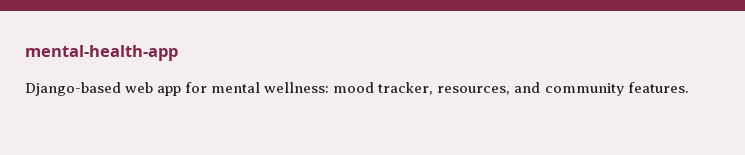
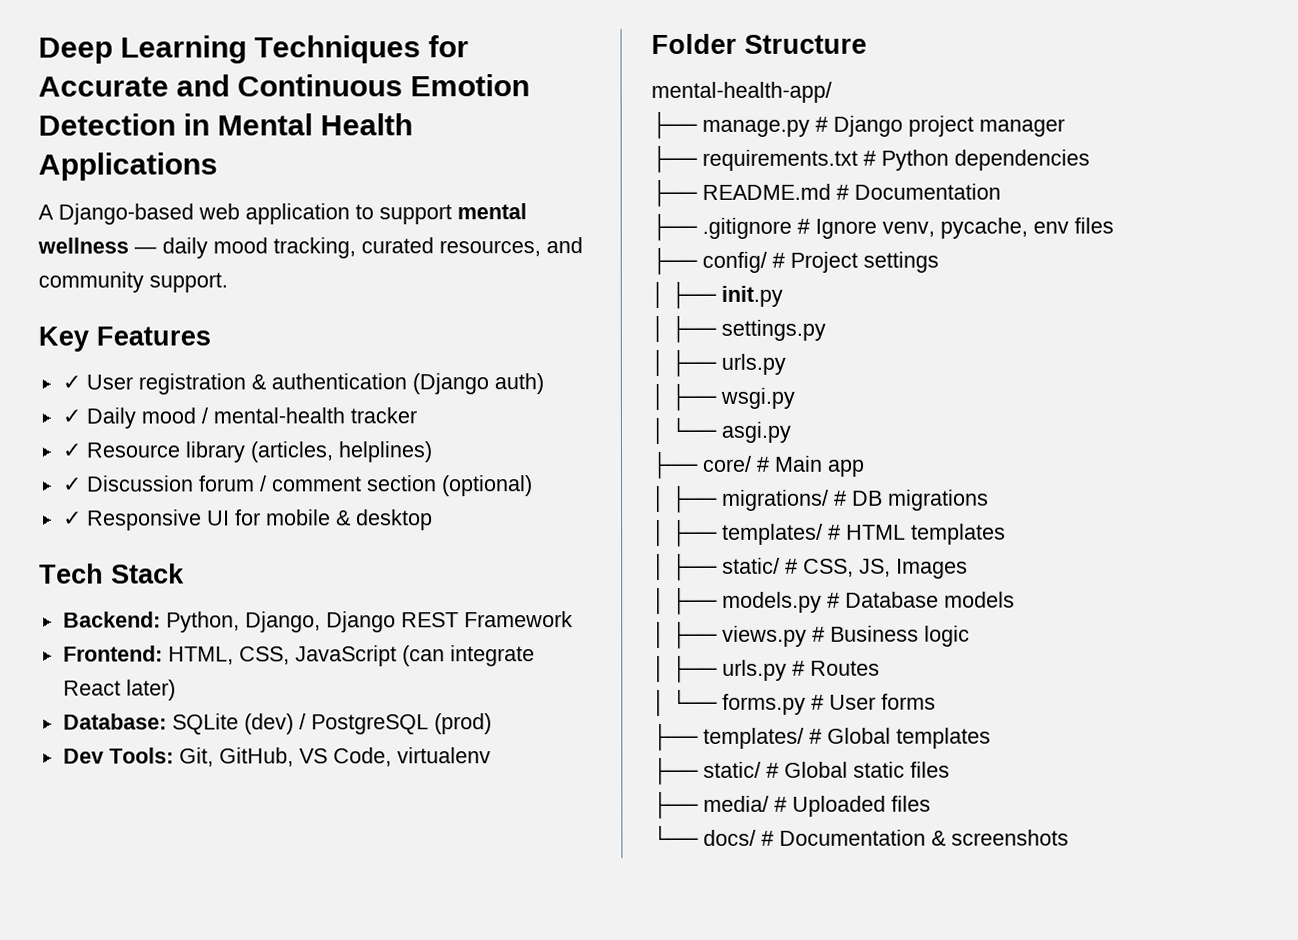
[25,45,178,61] [25,82,689,96] mental-health-app // Django-based web app for mental wellness: mood tracker, resources, and community features. -> [38,35,470,64] [38,74,531,97] [38,113,414,136] [38,152,218,181] [38,203,527,225] [37,237,583,259] [38,271,228,293] [38,326,211,352] [61,373,544,395] [61,407,417,429] [61,441,432,463] [62,475,533,497] [62,509,433,531] [39,563,185,584] [62,611,573,633] [62,645,535,667] [62,679,176,701] [62,713,492,735] [62,747,491,767] [651,33,867,54] [651,81,832,103] [651,111,1065,139] [651,145,1090,173] [651,179,1001,207] [651,213,1114,241] [651,247,939,275] [651,281,783,309] [651,315,826,343] [651,349,786,377] [651,383,795,411] [651,417,791,444] [651,451,865,479] [652,485,989,513] [652,519,1006,547] [652,553,968,581] [652,587,1015,615] [652,621,970,649] [652,655,880,683] [652,689,936,716] [652,723,991,751] [652,757,950,785] [652,791,931,819] [652,825,1069,846] Deep Learning Techniques for Accurate and Continuous Emotion Detection in Mental Health Applications // A Django-based web application to support mental wellness — daily mood tracking, curated resources, and community support. // Key Features // ✓ User registration & authentication (Django auth) // ✓ Daily mood / mental-health tracker // ✓ Resource library (articles, helplines) // ✓ Discussion forum / comment section (optional) // ✓ Responsive UI for mobile & desktop // Tech Stack // Backend: Python, Django, Django REST Framework // Frontend: HTML, CSS, JavaScript (can integrate React later) // Database: SQLite (dev) / PostgreSQL (prod) // Dev Tools: Git, GitHub, VS Code, virtualenv // Folder Structure // mental-health-app/ // ├── manage.py # Django project manager // ├── requirements.txt # Python dependencies // ├── README.md # Documentation // ├── .gitignore # Ignore venv, pycache, env files // ├── config/ # Project settings // │ ├── init.py // │ ├── settings.py // │ ├── urls.py // │ ├── wsgi.py // │ └── asgi.py // ├── core/ # Main app // │ ├── migrations/ # DB migrations // │ ├── templates/ # HTML templates // │ ├── static/ # CSS, JS, Images // │ ├── models.py # Database models // │ ├── views.py # Business logic // │ ├── urls.py # Routes // │ └── forms.py # User forms // ├── templates/ # Global templates // ├── static/ # Global static files // ├── media/ # Uploaded files // └── docs/ # Documentation & screenshots

